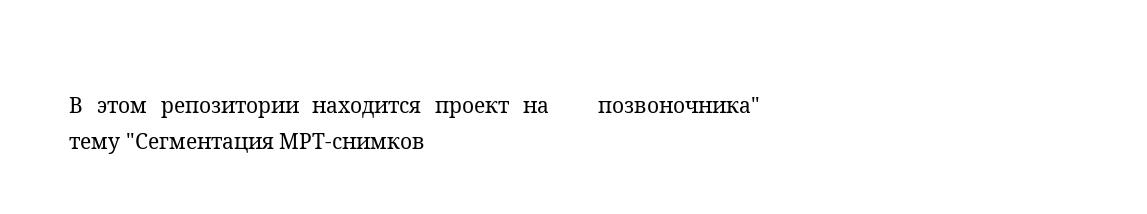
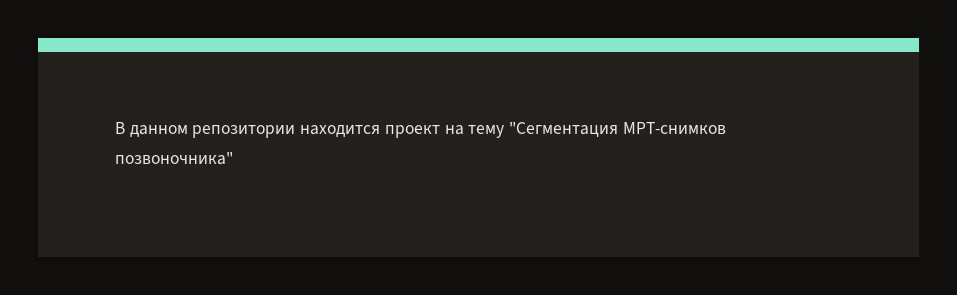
[96,101,147,113] этом -> [129,125,188,138] данном

